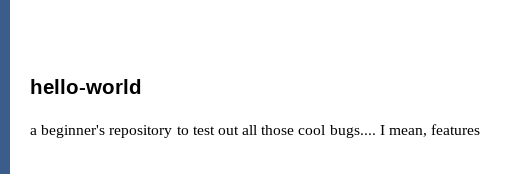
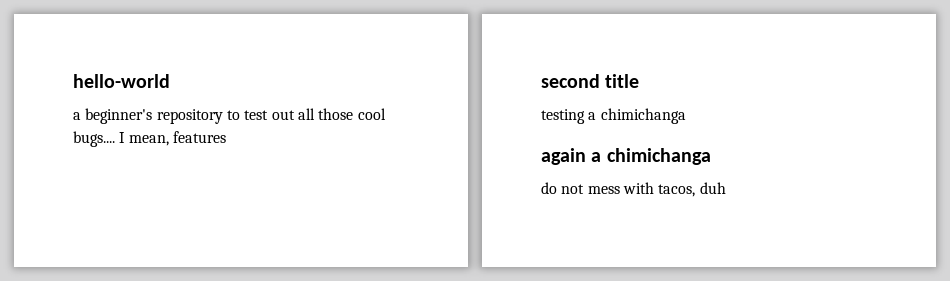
(481, 129) none -> [541,74,640,88] [541,108,686,124] [541,148,711,165] [541,182,726,197] // second title // testing a chimichanga // again a chimichanga // do not mess with tacos, duh

